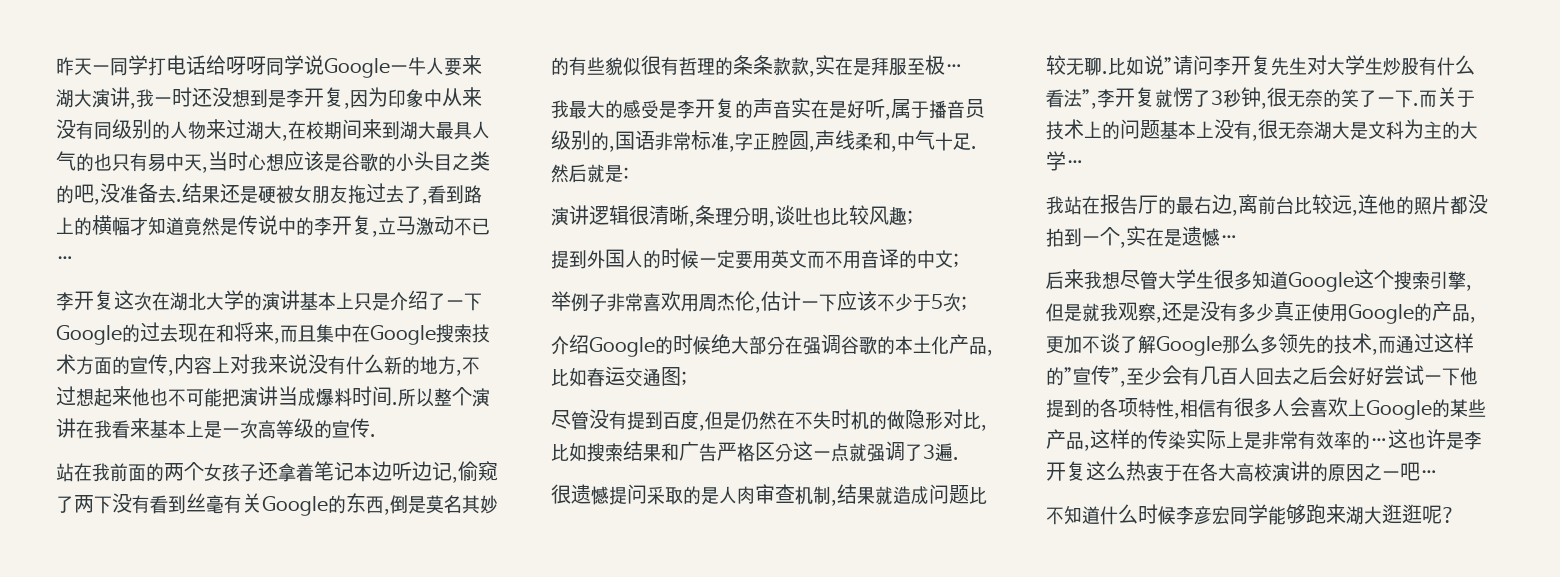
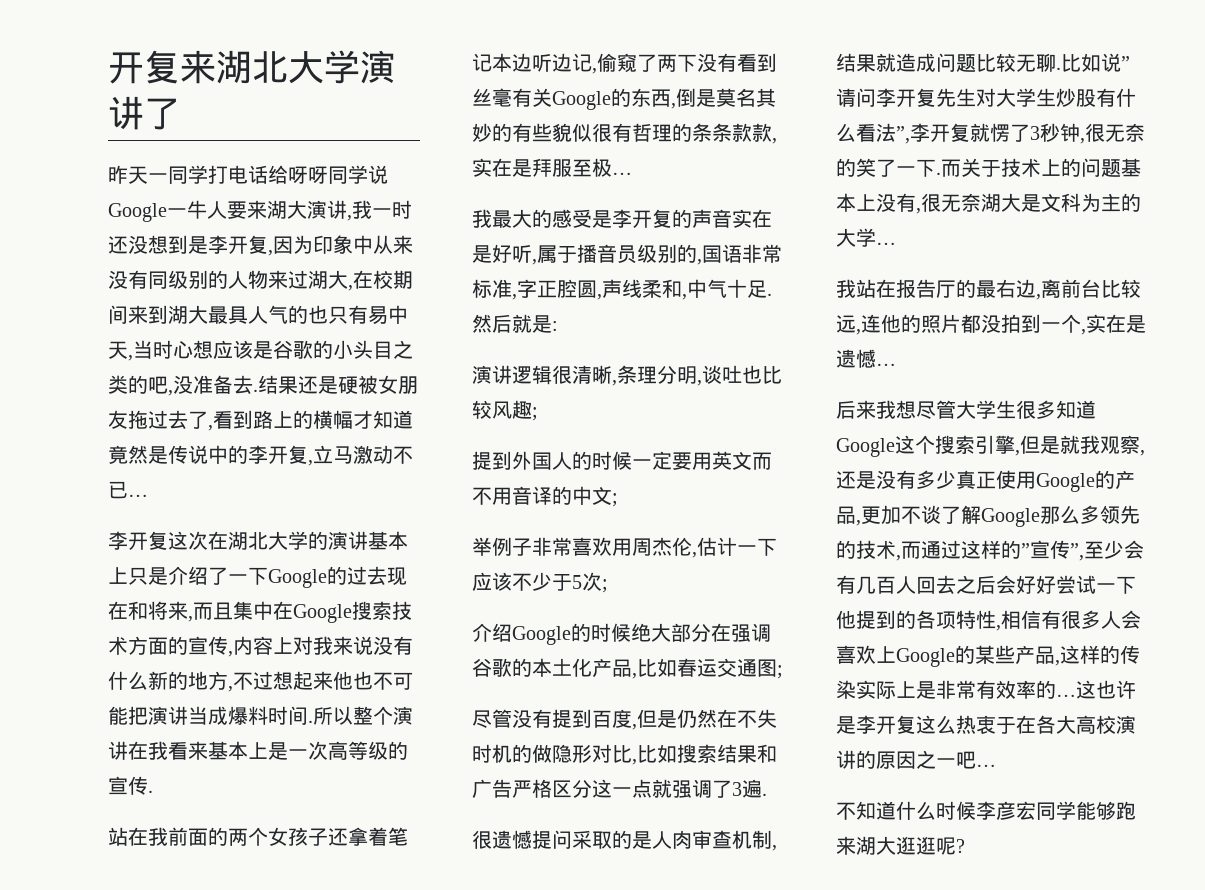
(56, 66) none -> [108,50,396,84] [108,96,180,130] 开复来湖北大学演讲了 //

